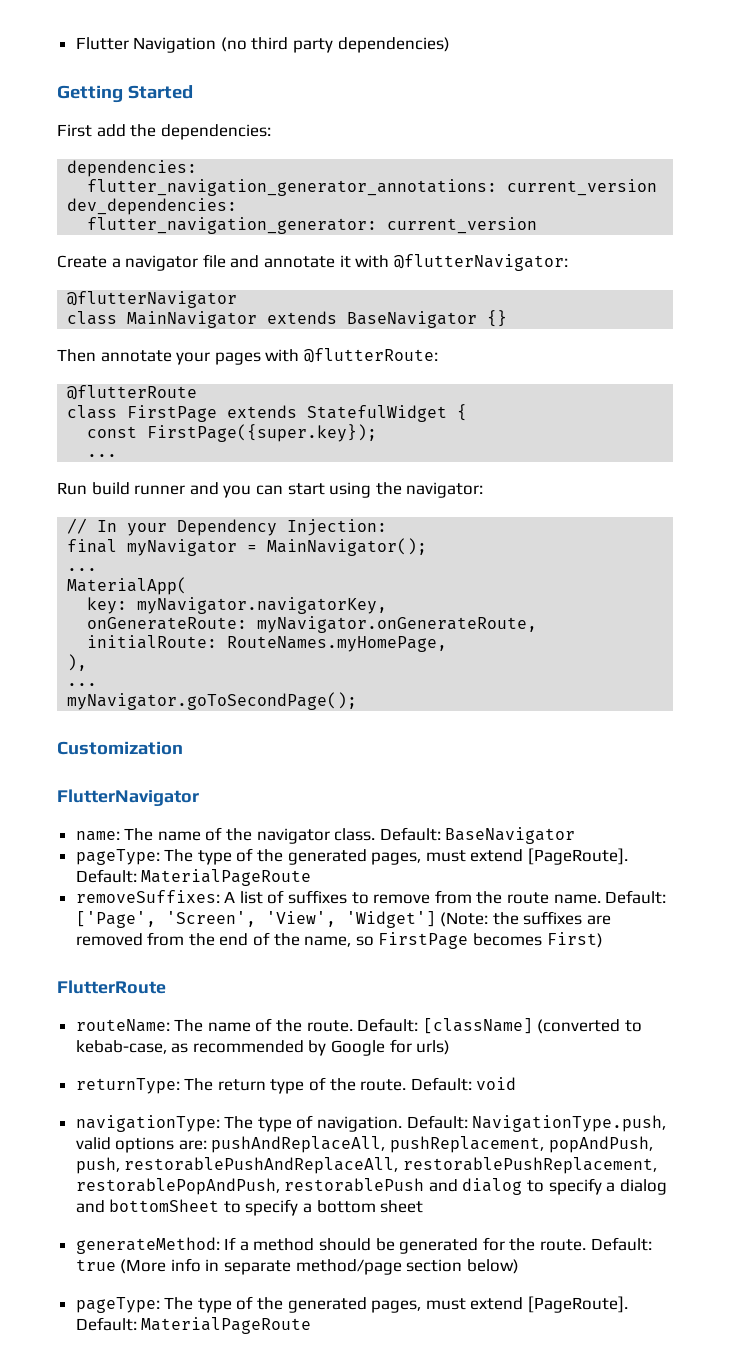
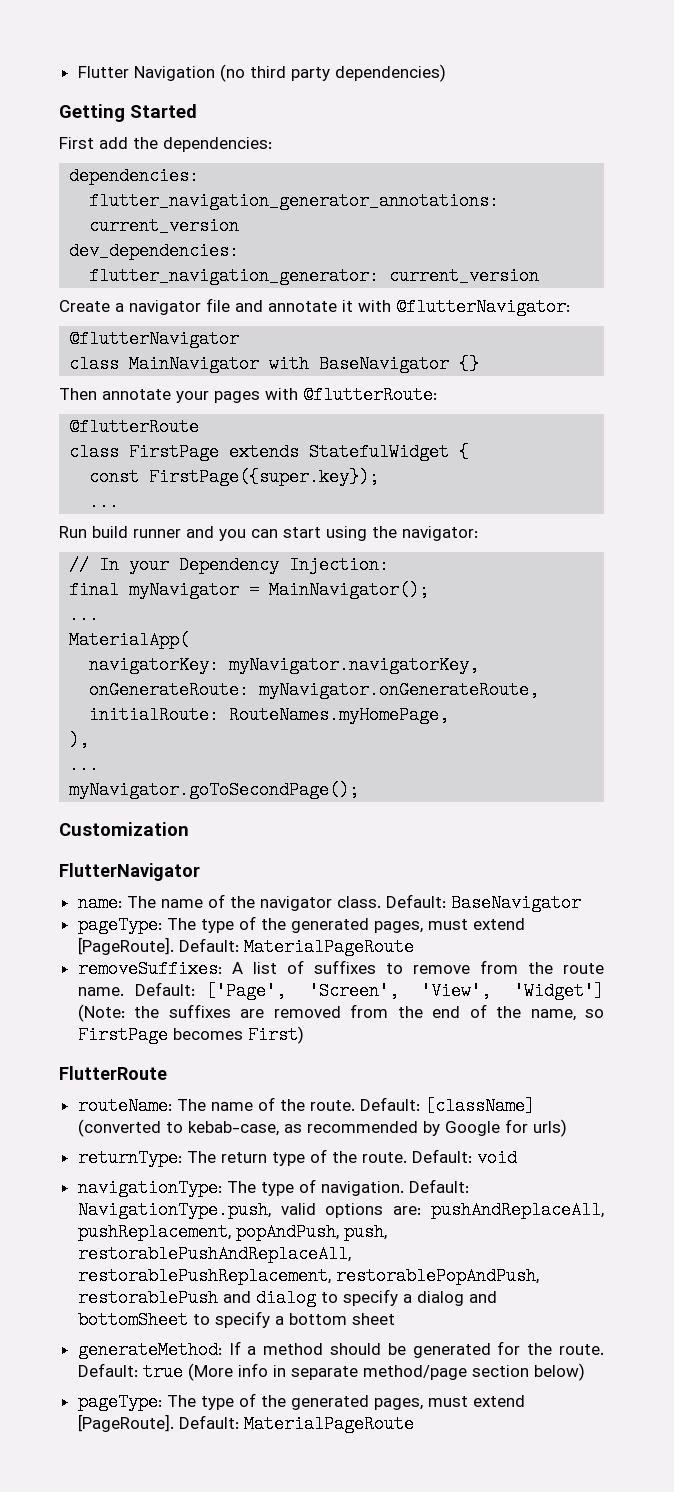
[267,311,338,324] extends -> [269,355,310,373] with
[87,597,128,614] key: -> [89,656,220,674] navigatorKey:

